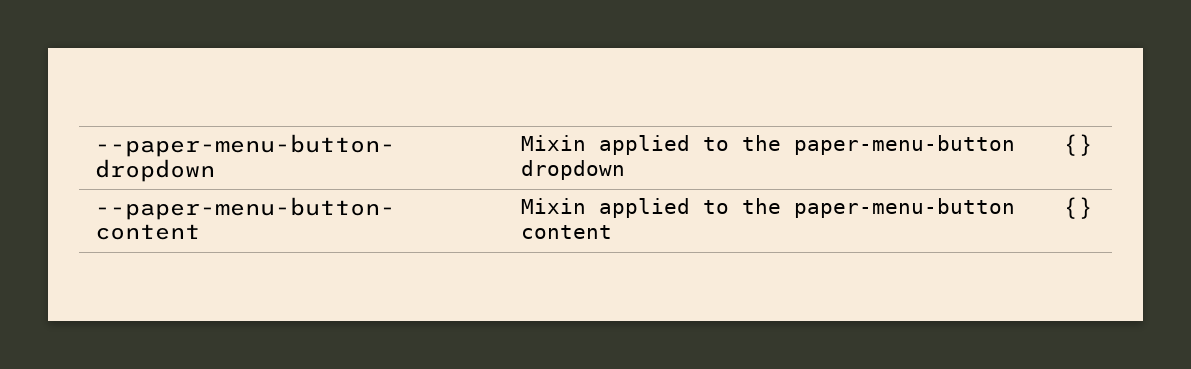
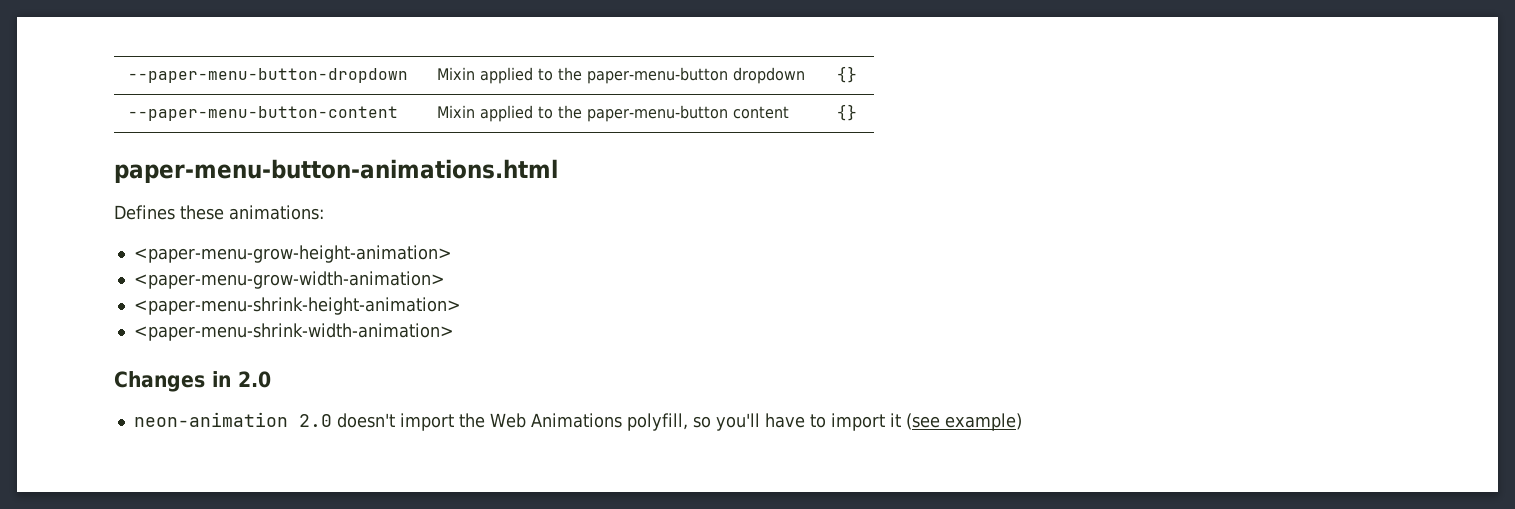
(1094, 208) none -> [114,159,558,183] [114,205,324,220] [133,245,452,263] [133,271,445,289] [133,297,461,315] [133,323,454,341] [114,371,271,392] [133,412,1022,431] // paper-menu-button-animations.html // Defines these animations: // <paper-menu-grow-height-animation> // <paper-menu-grow-width-animation> // <paper-menu-shrink-height-animation> // <paper-menu-shrink-width-animation> // Changes in 2.0 // neon-animation 2.0 doesn't import the Web Animations polyfill, so you'll have to import it (see example)

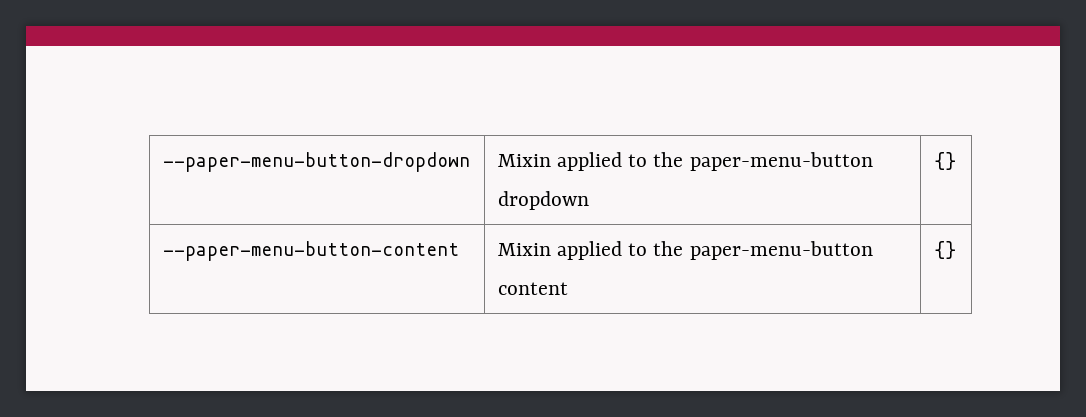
[114,159,558,183] [114,205,324,220] [133,245,452,263] [133,271,445,289] [133,297,461,315] [133,323,454,341] [114,371,271,392] [133,412,1022,431] // paper-menu-button-animations.html // Defines these animations: // <paper-menu-grow-height-animation> // <paper-menu-grow-width-animation> // <paper-menu-shrink-height-animation> // <paper-menu-shrink-width-animation> // Changes in 2.0 // neon-animation 2.0 doesn't import the Web Animations polyfill, so you'll have to import it (see example) -> (956, 250) none

